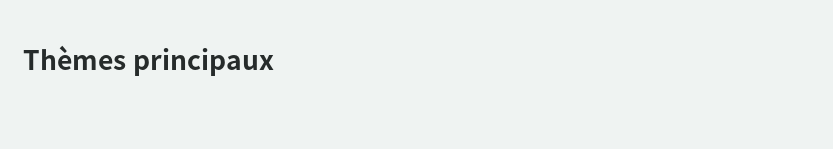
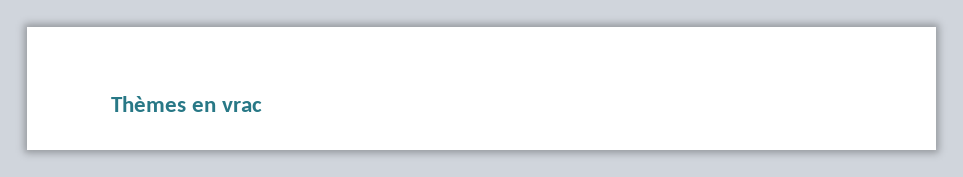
[133,48,275,76] principaux -> [192,101,263,112] en vrac

